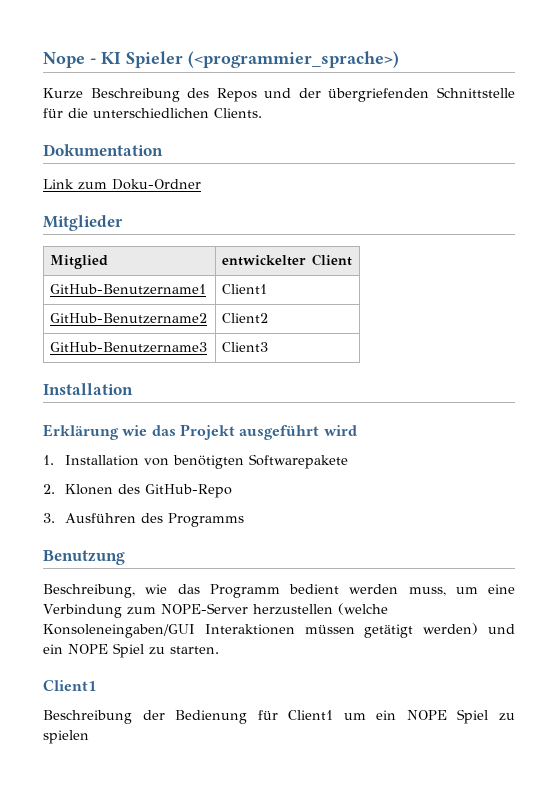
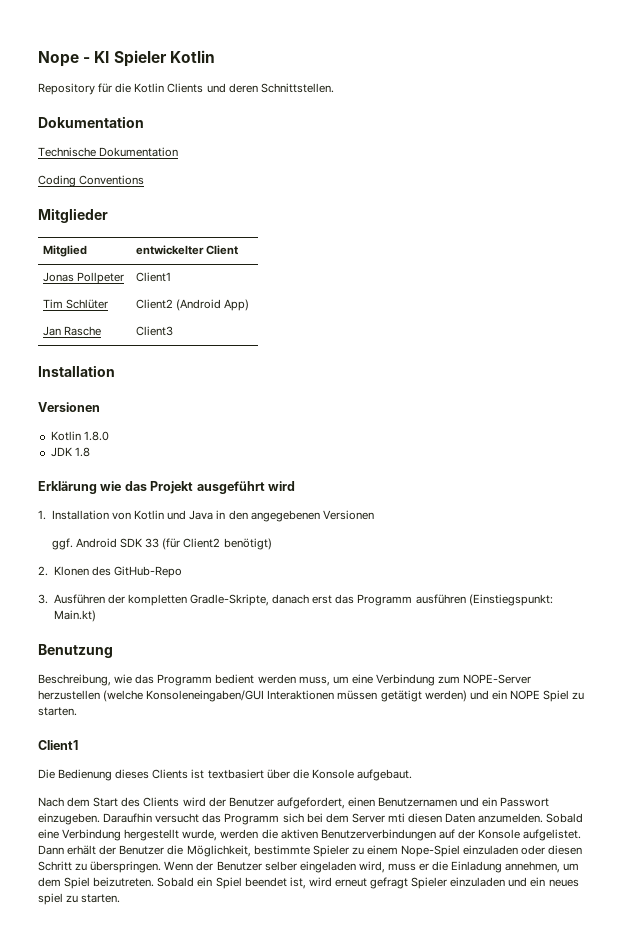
[188,51,399,68] [43,87,515,102] [43,108,262,118] [43,144,163,156] [43,179,201,190] (<programmier_sprache>) // Kurze Beschreibung des Repos und der übergriefenden Schnittstelle für die unterschiedlichen Clients. // Dokumentation // Link zum Doku-Ordner -> [169,50,215,63] [38,83,334,95] [38,116,144,128] [38,147,179,157] [38,175,145,187] Kotlin // Repository für die Kotlin Clients und deren Schnittstellen. // Dokumentation // Technische Dokumentation // Coding Conventions
[50,284,207,295] [222,284,268,294] [50,313,208,324] [222,313,269,323] [50,342,208,353] [222,342,269,352] [43,383,133,395] GitHub-Benutzername1 | Client1 // GitHub-Benutzername2 | Client2 // GitHub-Benutzername3 | Client3 // Installation -> [43,272,125,284] [136,272,172,282] [43,299,109,309] [136,299,250,311] [43,326,102,336] [136,326,174,336] [38,365,115,377] [38,402,100,412] [50,431,109,441] [50,447,90,457] Jonas Pollpeter | Client1 // Tim Schlüter | Client2 (Android App) // Jan Rasche | Client3 // Installation // Versionen // Kotlin 1.8.0 // JDK 1.8
[172,454,348,469] benötigten Softwarepakete -> [134,510,374,522] [51,538,272,550] Kotlin und Java in den angegebenen Versionen // ggf. Android SDK 33 (für Client2 benötigt)
[140,513,244,527] des Programms -> [107,594,553,606] [53,610,96,622] der kompletten Gradle-Skripte, danach erst das Programm ausführen (Einstiegspunkt: Main.kt)
[43,709,515,724] [43,730,89,744] Beschreibung der Bedienung für Client1 um ein NOPE Spiel zu spielen -> [38,769,412,781] [38,797,550,809] [38,813,584,825] [38,829,582,841] [38,845,583,857] [38,861,580,873] [38,877,579,889] [38,893,121,905] Die Bedienung dieses Clients ist textbasiert über die Konsole aufgebaut. // Nach dem Start des Clients wird der Benutzer aufgefordert, einen Benutzernamen und ein Passwort einzugeben. Daraufhin versucht das Programm sich bei dem Server mti diesen Daten anzumelden. Sobald eine Verbindung hergestellt wurde, werden die aktiven Benutzerverbindungen auf der Konsole aufgelistet. Dann erhält der Benutzer die Möglichkeit, bestimmte Spieler zu einem Nope-Spiel einzuladen oder diesen Schritt zu überspringen. Wenn der Benutzer selber eingeladen wird, muss er die Einladung annehmen, um dem Spiel beizutreten. Sobald ein Spiel beendet ist, wird erneut gefragt Spieler einzuladen und ein neues spiel zu starten.

